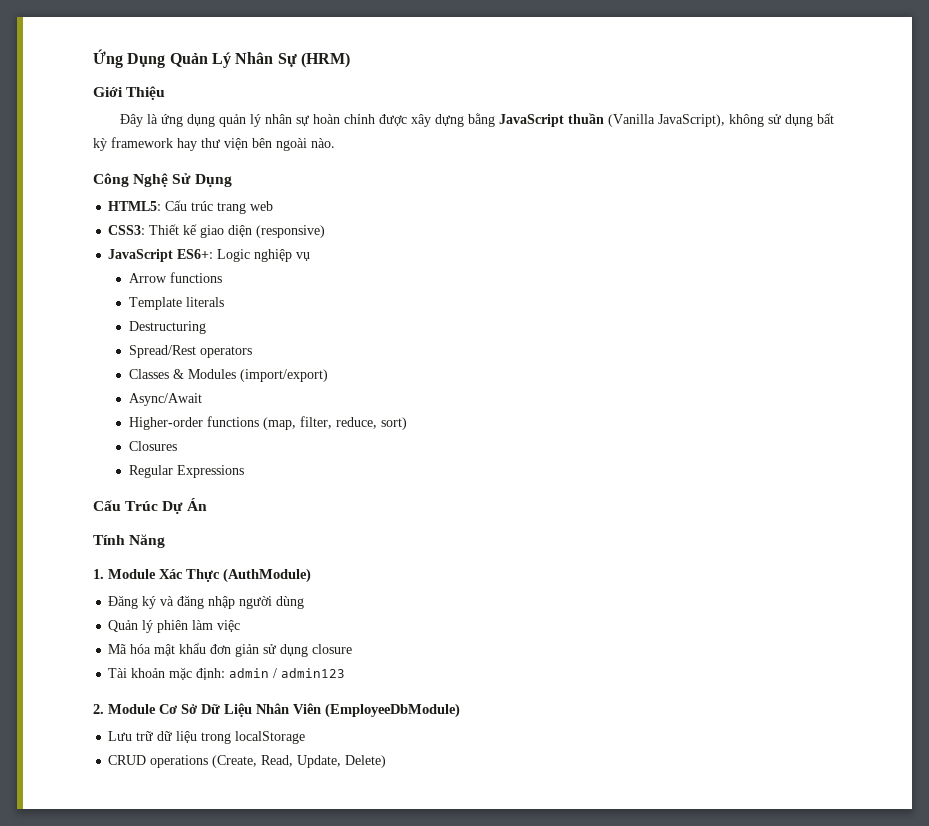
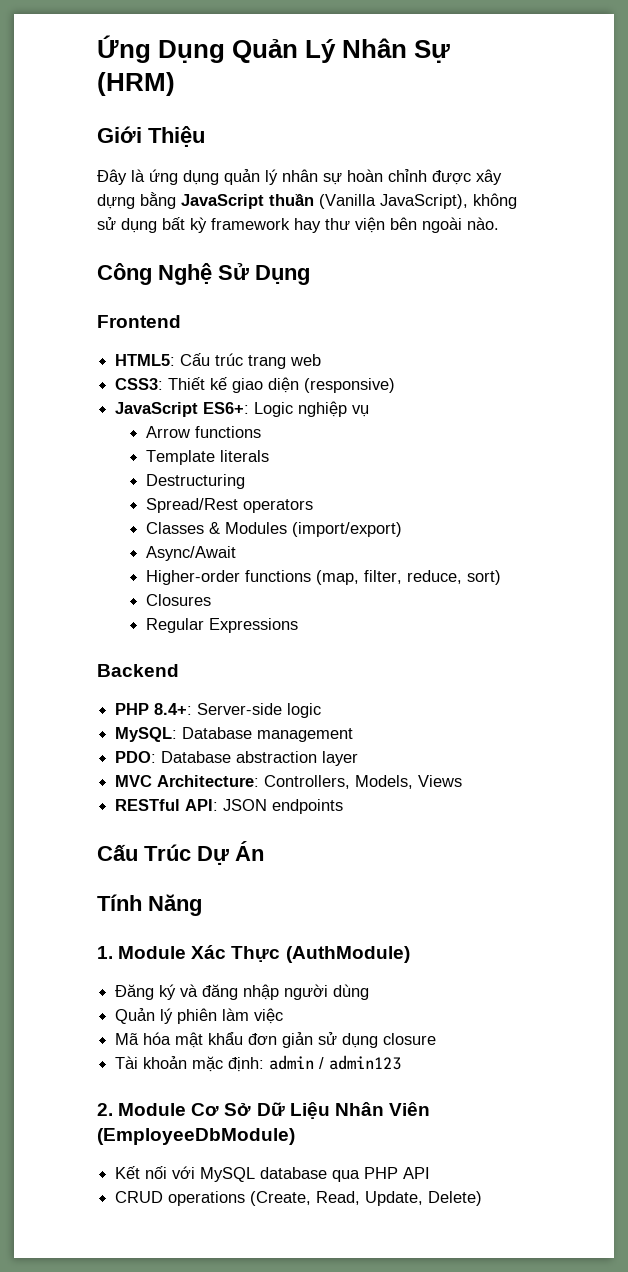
(232, 180) none -> [97,315,181,328] // Frontend
(244, 471) none -> [97,664,179,677] [115,703,322,718] [115,727,354,742] [115,751,359,766] [115,775,463,789] [115,799,344,814] // Backend // PHP 8.4+: Server-side logic // MySQL: Database management // PDO: Database abstraction layer // MVC Architecture: Controllers, Models, Views // RESTful API: JSON endpoints
[108,731,306,744] Lưu trữ dữ liệu trong localStorage -> [115,1166,431,1182] Kết nối với MySQL database qua PHP API

